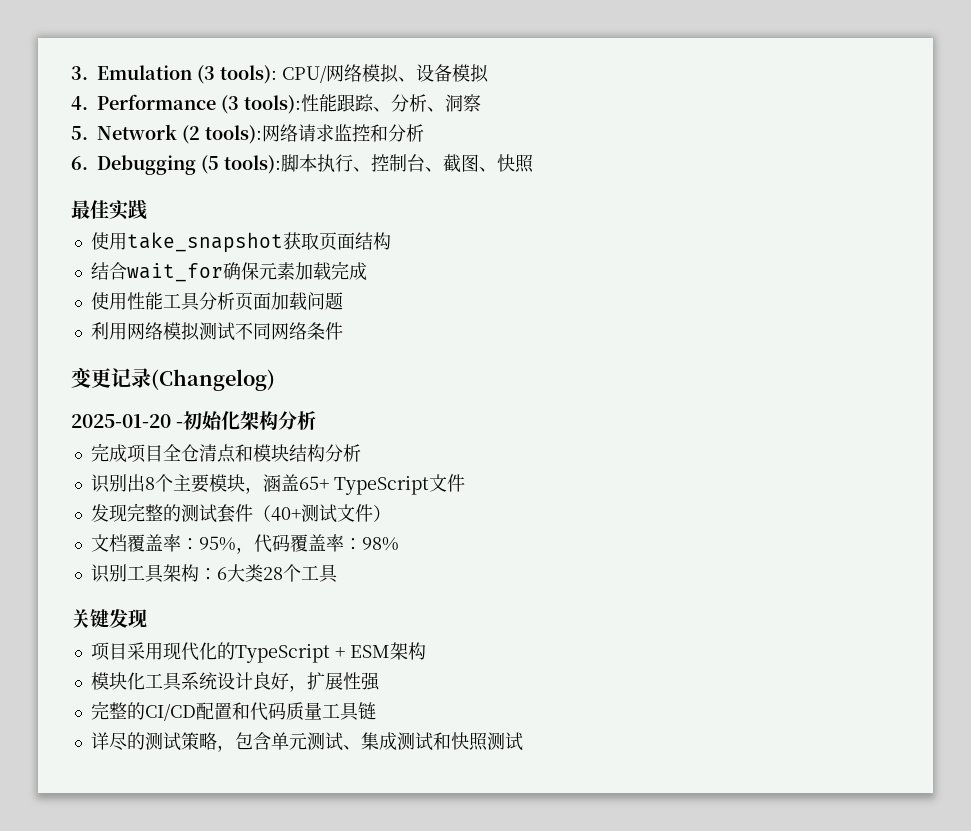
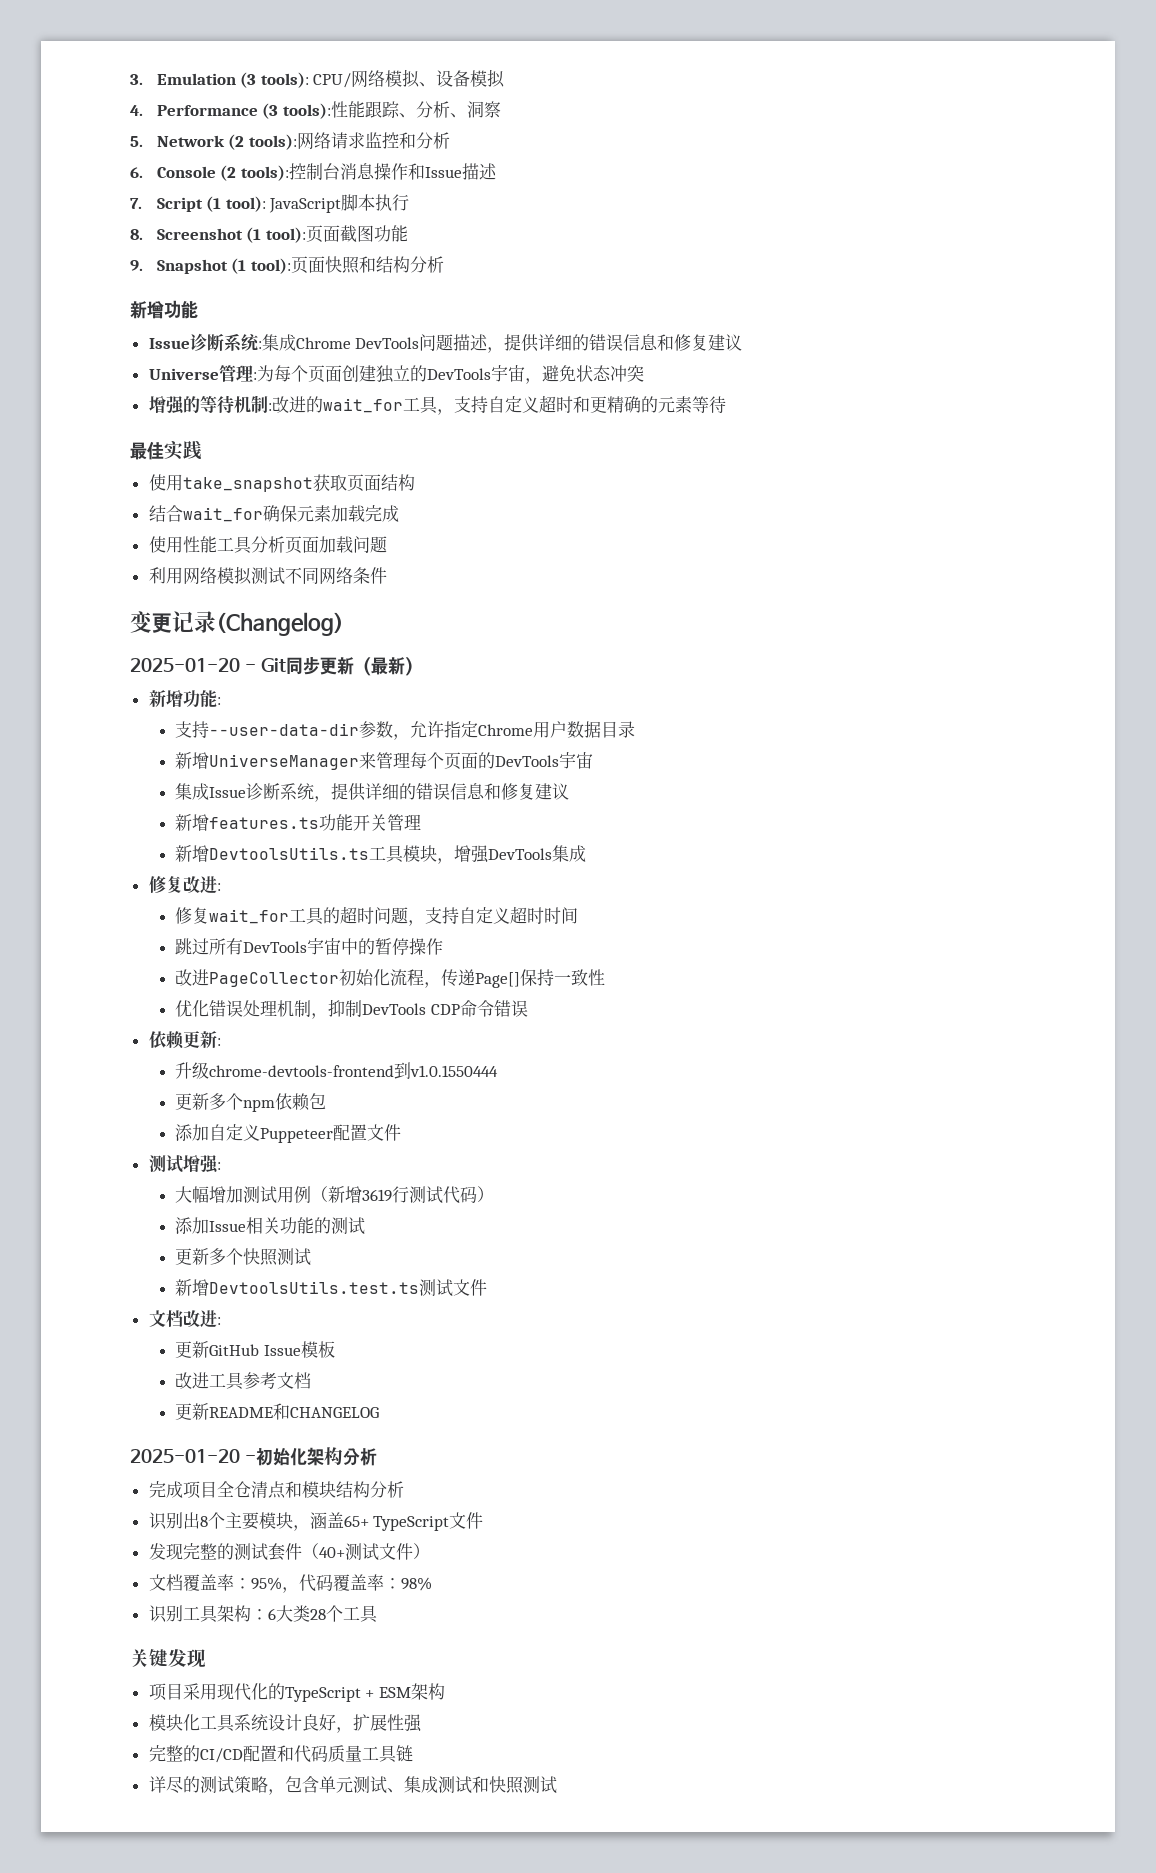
[97,154,534,175] Debugging (5 tools):脚本执行、控制台、截图、快照 -> [156,163,497,181] [130,194,410,213] [130,225,408,243] [130,256,444,274] [130,300,198,319] [148,333,743,353] [148,365,644,384] [148,395,726,415] Console (2 tools):控制台消息操作和Issue描述 // 7. Script (1 tool): JavaScript脚本执行 // 8. Screenshot (1 tool):页面截图功能 // 9. Snapshot (1 tool):页面快照和结构分析 // 新增功能 // Issue诊断系统:集成Chrome DevTools问题描述，提供详细的错误信息和修复建议 // Universe管理:为每个页面创建独立的DevTools宇宙，避免状态冲突 // 增强的等待机制:改进的wait_for工具，支持自定义超时和更精确的元素等待
(275, 380) none -> [130,657,422,676] [148,690,221,708] [175,721,636,740] [175,752,594,770] [175,783,570,802] [175,814,422,831] [175,845,587,864] [148,875,221,894] [175,906,579,926] [175,938,444,955] [175,969,606,988] [175,999,528,1019] [148,1031,221,1049] [175,1062,499,1079] [175,1093,327,1112] [175,1124,402,1143] [148,1155,221,1174] [175,1186,495,1204] [175,1217,366,1235] [175,1248,312,1266] [175,1279,488,1297] [148,1310,221,1328] [175,1341,335,1358] [175,1372,312,1390] [175,1403,380,1420] // 2025-01-20 - Git同步更新（最新） // 新增功能: // 支持--user-data-dir参数，允许指定Chrome用户数据目录 // 新增UniverseManager来管理每个页面的DevTools宇宙 // 集成Issue诊断系统，提供详细的错误信息和修复建议 // 新增features.ts功能开关管理 // 新增DevtoolsUtils.ts工具模块，增强DevTools集成 // 修复改进: // 修复wait_for工具的超时问题，支持自定义超时时间 // 跳过所有DevTools宇宙中的暂停操作 // 改进PageCollector初始化流程，传递Page[]保持一致性 // 优化错误处理机制，抑制DevTools CDP命令错误 // 依赖更新: // 升级chrome-devtools-frontend到v1.0.1550444 // 更新多个npm依赖包 // 添加自定义Puppeteer配置文件 // 测试增强: // 大幅增加测试用例（新增3619行测试代码） // 添加Issue相关功能的测试 // 更新多个快照测试 // 新增DevtoolsUtils.test.ts测试文件 // 文档改进: // 更新GitHub Issue模板 // 改进工具参考文档 // 更新README和CHANGELOG

